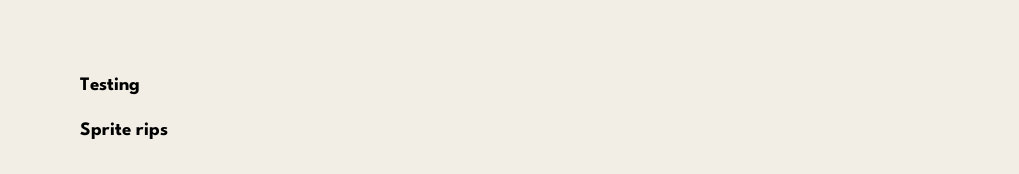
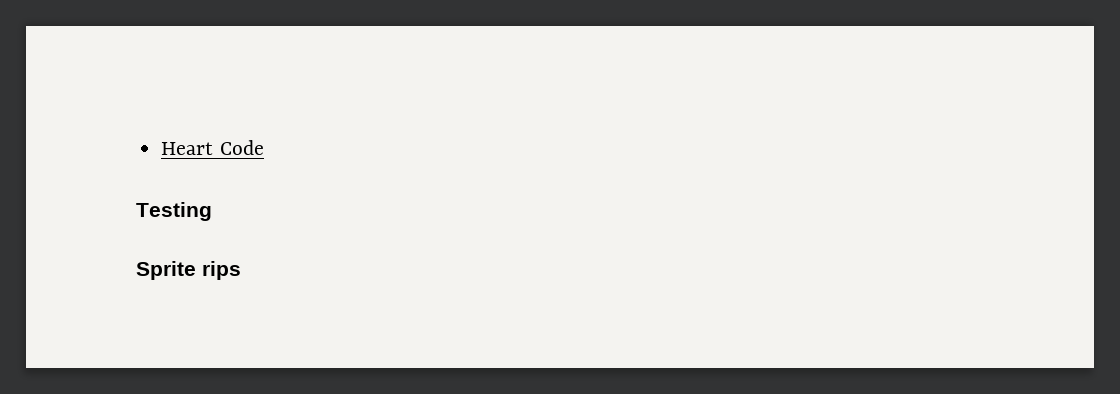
(80, 86) none -> [161,140,264,155] Heart Code //

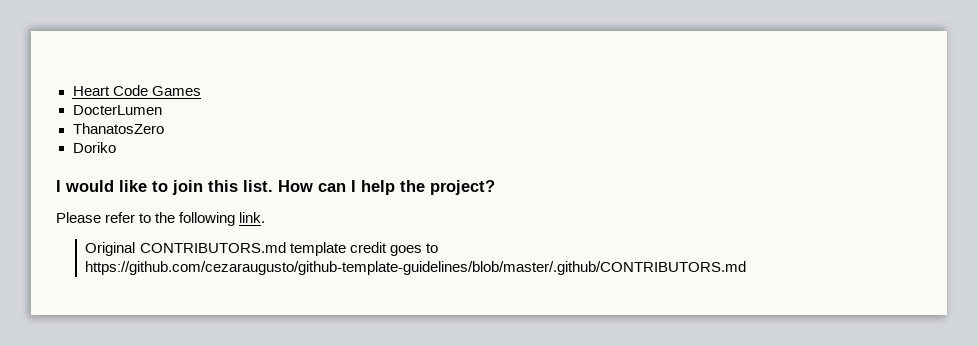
[136,202,212,221] [136,261,241,280] // Testing // Sprite rips -> [151,86,201,96] [72,105,162,115] [72,123,164,134] [72,142,116,153] [56,180,495,195] [56,212,266,226] [85,242,438,256] [85,261,747,275] Games // DocterLumen // ThanatosZero // Doriko // I would like to join this list. How can I help the project? // Please refer to the following link. // Original CONTRIBUTORS.md template credit goes to https://github.com/cezaraugusto/github-template-guidelines/blob/master/.github/CONTRIBUTORS.md

